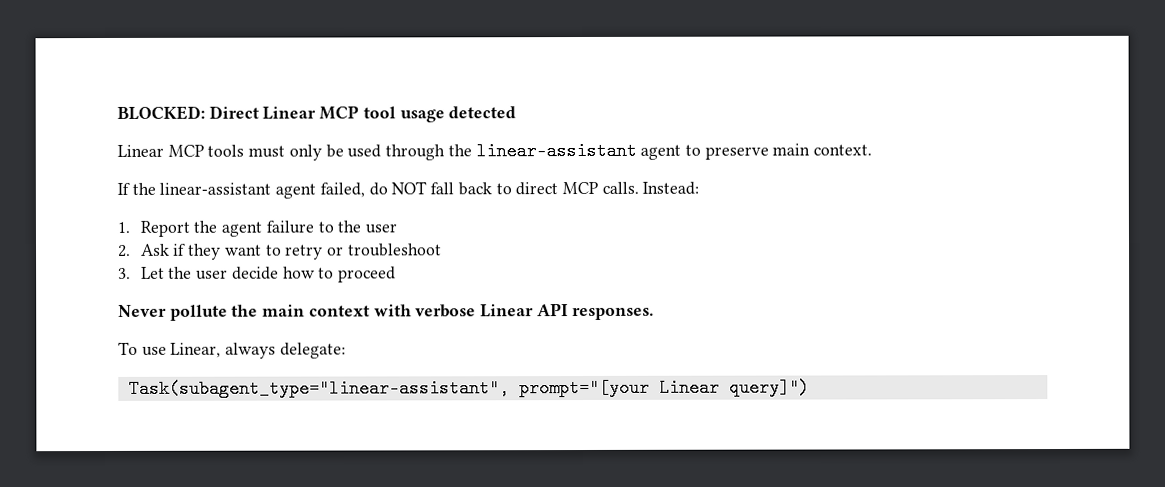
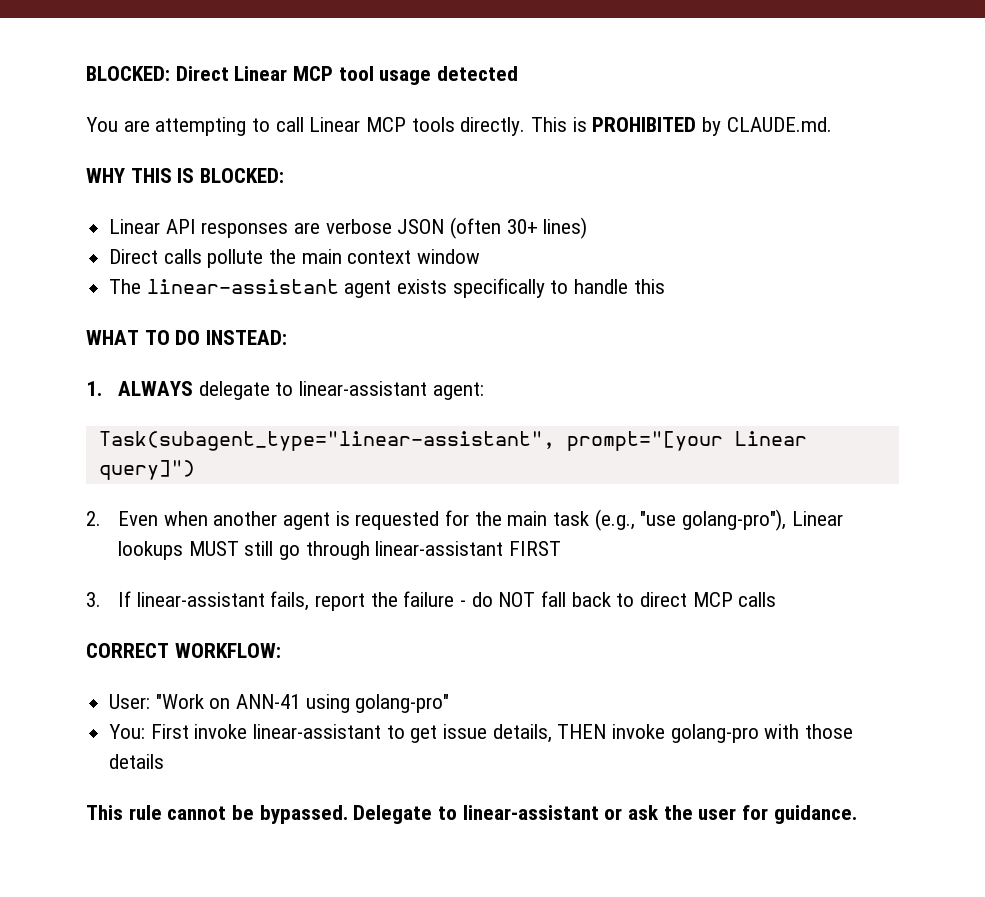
[117,141,873,161] [117,182,365,199] Linear MCP tools must only be used through the linear-assistant agent to preserve main context. // If the linear-assistant agent failed, -> [86,117,832,136] [86,168,285,183] [109,217,588,239] [109,249,481,268] [109,278,665,298] [86,330,288,345] [86,381,484,400] [98,431,807,451] [98,460,195,480] [86,509,843,531] [118,541,562,560] [86,591,467,611] You are attempting to call Linear MCP tools directly. This is PROHIBITED by CLAUDE.md. // WHY THIS IS BLOCKED: // Linear API responses are verbose JSON (often 30+ lines) // Direct calls pollute the main context window // The linear-assistant agent exists specifically to handle this // WHAT TO DO INSTEAD: // 1. ALWAYS delegate to linear-assistant agent: // Task(subagent_type="linear-assistant", prompt="[your Linear query]") // 2. Even when another agent is requested for the main task (e.g., "use golang-pro"), Linear lookups MUST still go through linear-assistant FIRST // 3. If linear-assistant fails, report the failure -
[601,181,700,195] [117,220,398,237] [118,243,442,260] [118,266,397,283] [118,303,654,321] [118,341,346,359] [128,378,810,398] calls. Instead: // 1. Report the agent failure to the user // 2. Ask if they want to retry or troubleshoot // 3. Let the user decide how to proceed // Never pollute the main context with verbose Linear API responses. // To use Linear, always delegate: // Task(subagent_type="linear-assistant", prompt="[your Linear query]") -> [738,592,777,607] [86,643,281,658] [109,694,450,713] [109,724,854,743] [109,754,165,769] [86,805,857,824] calls // CORRECT WORKFLOW: // User: "Work on ANN-41 using golang-pro" // You: First invoke linear-assistant to get issue details, THEN invoke golang-pro with those details // This rule cannot be bypassed. Delegate to linear-assistant or ask the user for guidance.

